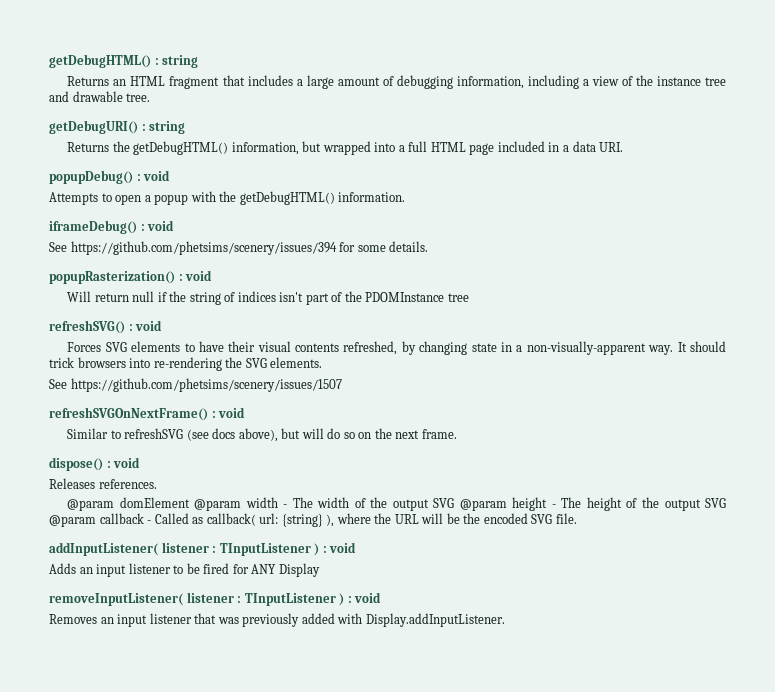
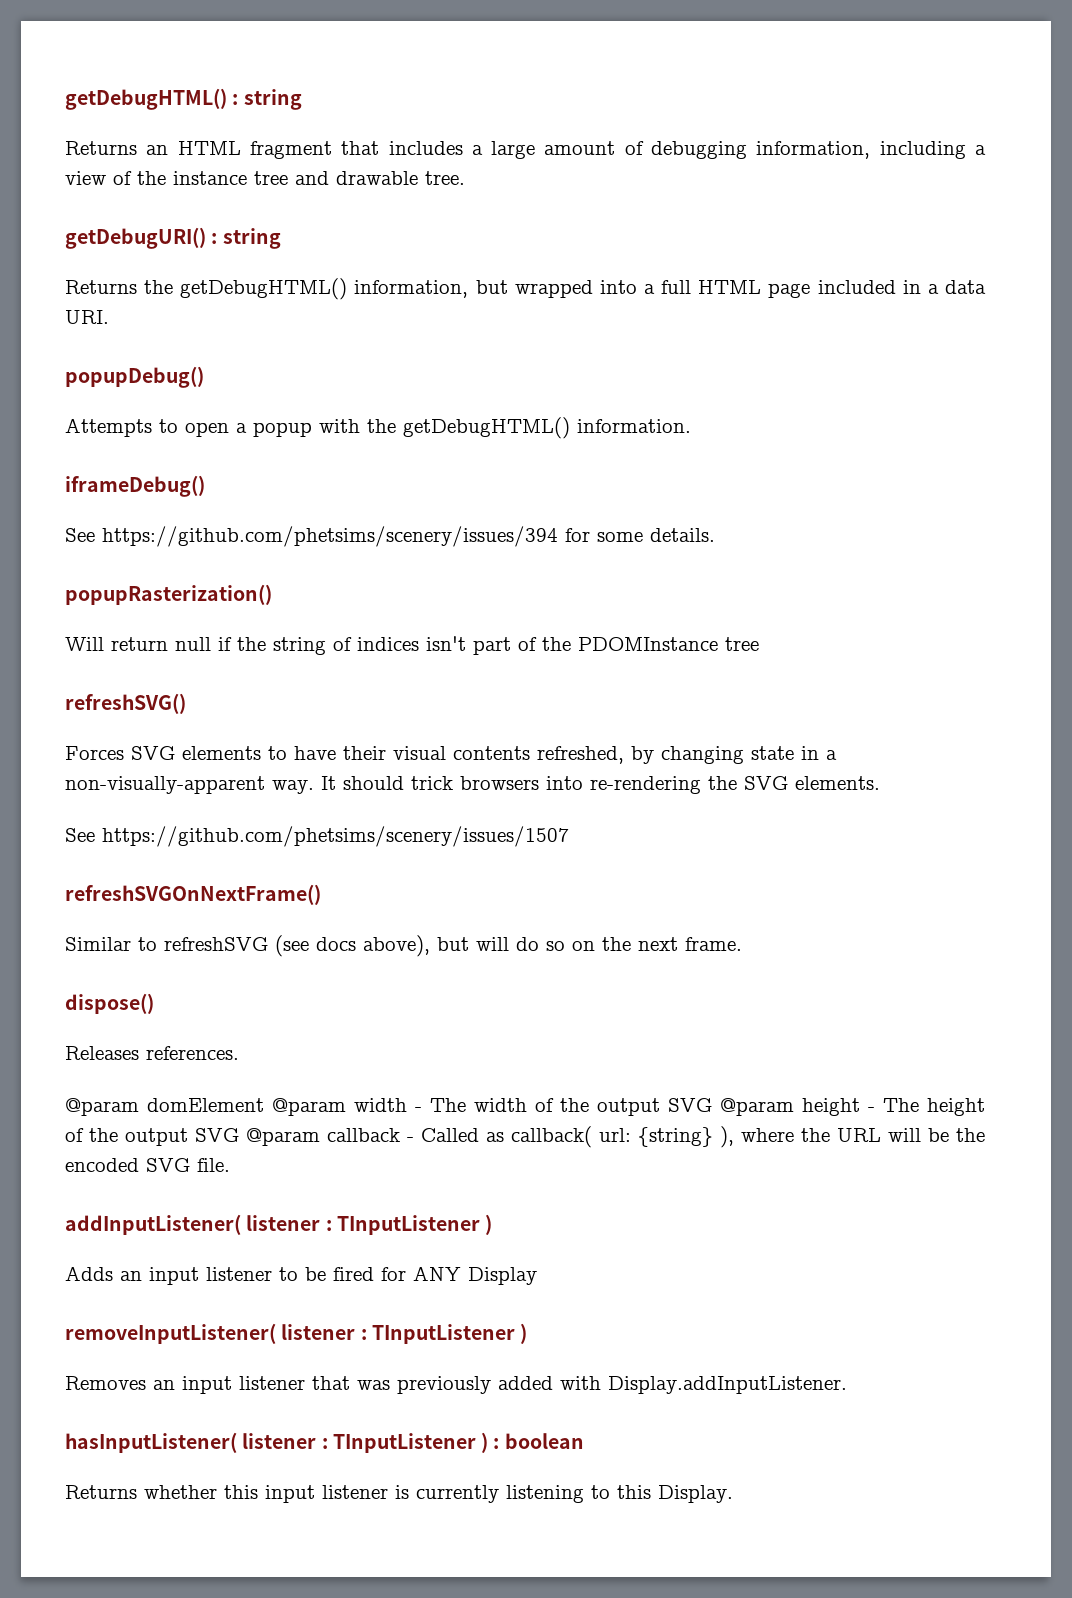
[136,170,171,181] : void -> (204, 377) none
[140,220,175,231] : void -> (205, 486) none
[178,270,213,281] : void -> (272, 594) none
[128,320,163,331] : void -> (186, 703) none
[211,407,246,418] : void -> (321, 894) none
[106,457,141,468] : void -> (154, 1003) none
[322,542,357,553] : void -> (493, 1224) none
[347,592,382,603] : void -> (528, 1333) none
(505, 620) none -> [65,1432,584,1453] [65,1485,733,1503] // hasInputListener( listener : TInputListener ) : boolean // Returns whether this input listener is currently listening to this Display.

